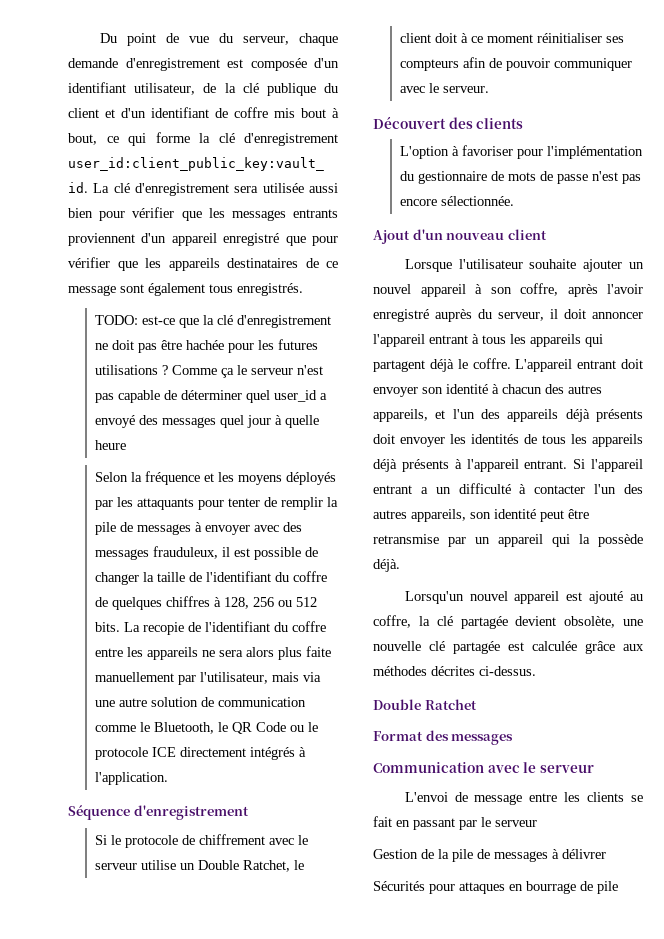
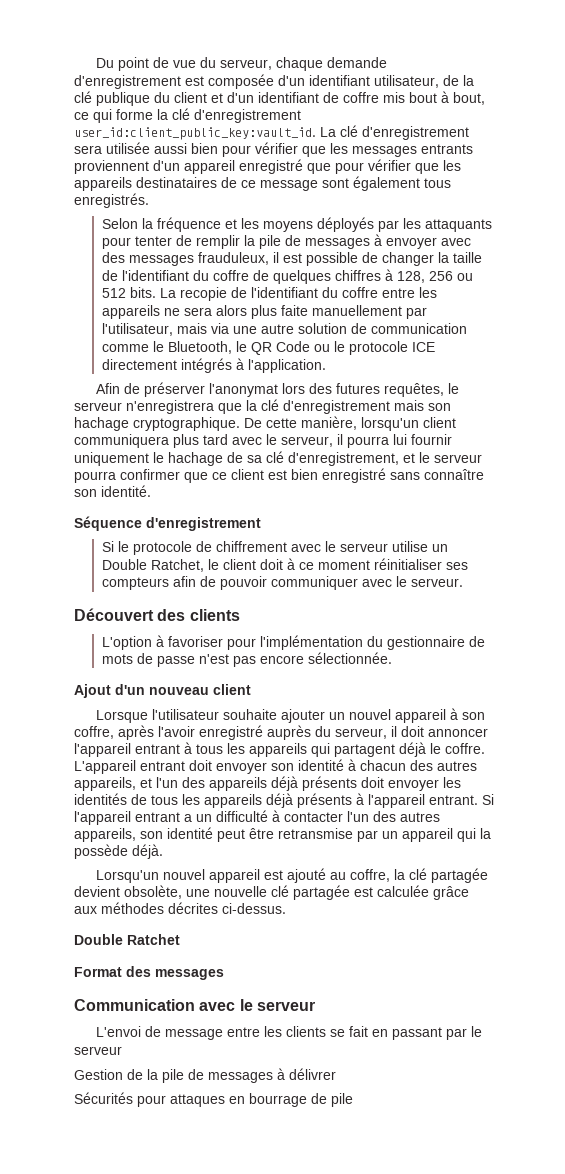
[95,315,332,328] [95,339,319,353] [95,365,324,378] [95,390,328,403] [95,415,320,428] [95,440,127,450] // TODO: est-ce que la clé d'enregistrement ne doit pas être hachée pour les futures utilisations ? Comme ça le serveur n'est pas capable de déterminer quel user_id a envoyé des messages quel jour à quelle heure -> (149, 200) none
(169, 778) none -> [95,382,459,397] [74,399,451,414] [74,416,456,431] [74,434,452,448] [74,451,482,466] [74,468,484,483] [74,485,151,497] // Afin de préserver l'anonymat lors des futures requêtes, le serveur n'enregistrera que la clé d'enregistrement mais son hachage cryptographique. De cette manière, lorsqu'un client communiquera plus tard avec le serveur, il pourra lui fournir uniquement le hachage de sa clé d'enregistrement, et le serveur pourra confirmer que ce client est bien enregistré sans connaître son identité.

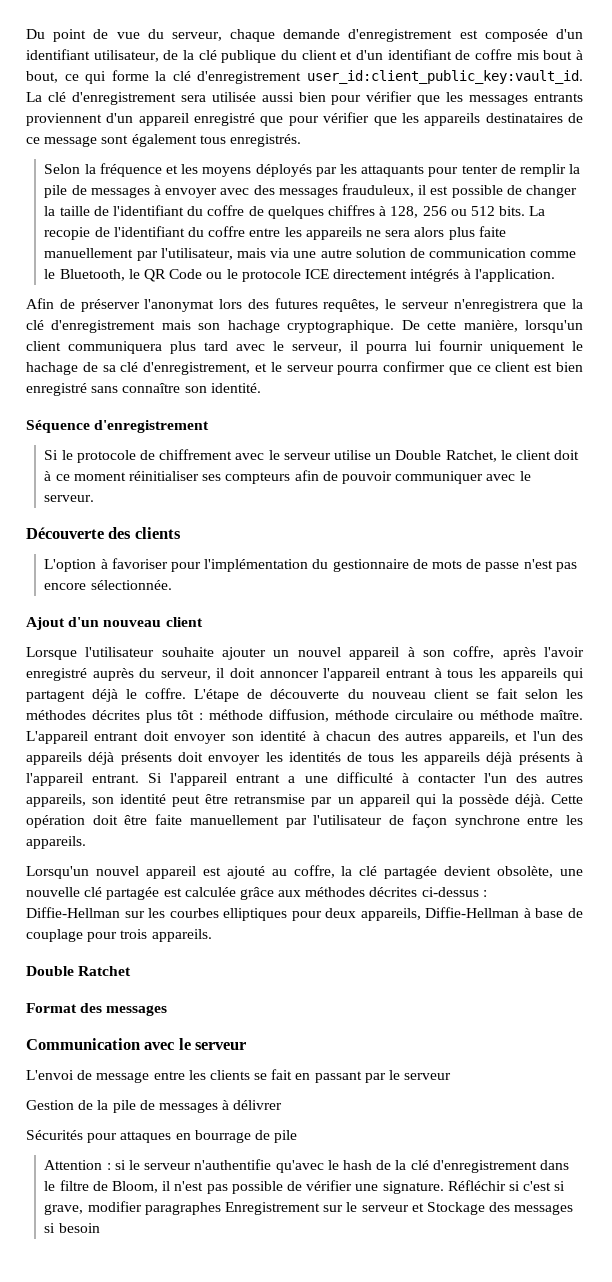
[74,608,154,621] Découvert -> [26,527,104,539] Découverte
(485, 748) none -> [194,688,584,702] [26,709,583,723] L'étape de découverte du nouveau client se fait selon les méthodes décrites plus tôt : méthode diffusion, méthode circulaire ou méthode maître.
[196,814,212,822] un -> [304,776,328,783] une
(163, 851) none -> [551,794,584,804] [26,814,584,828] [26,836,86,849] Cette opération doit être faite manuellement par l'utilisateur de façon synchrone entre les appareils.
[222,903,286,914] ci-dessus. -> [421,887,487,897] [26,907,584,921] [26,929,212,942] ci-dessus : Diffie-Hellman sur les courbes elliptiques pour deux appareils, Diffie-Hellman à base de couplage pour trois appareils.
(353, 1100) none -> [44,1159,569,1173] [44,1180,566,1194] [44,1201,574,1215] [44,1223,100,1233] // Attention : si le serveur n'authentifie qu'avec le hash de la clé d'enregistrement dans le filtre de Bloom, il n'est pas possible de vérifier une signature. Réfléchir si c'est si grave, modifier paragraphes Enregistrement sur le serveur et Stockage des messages si besoin

